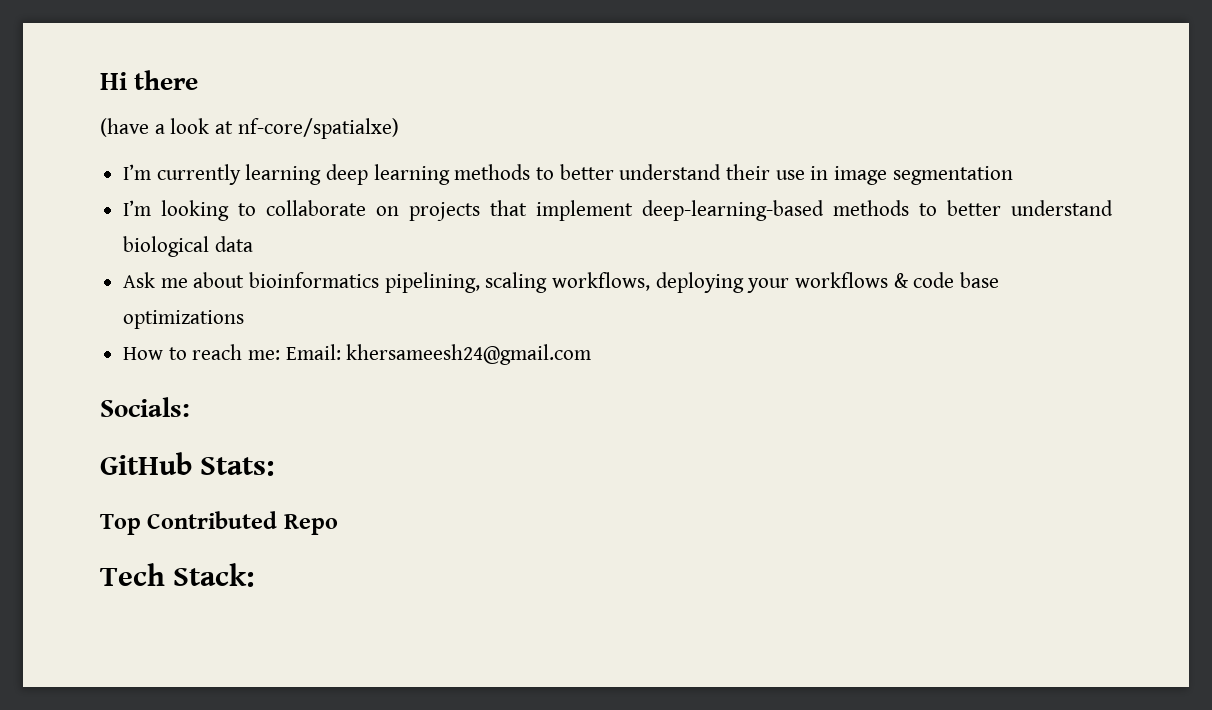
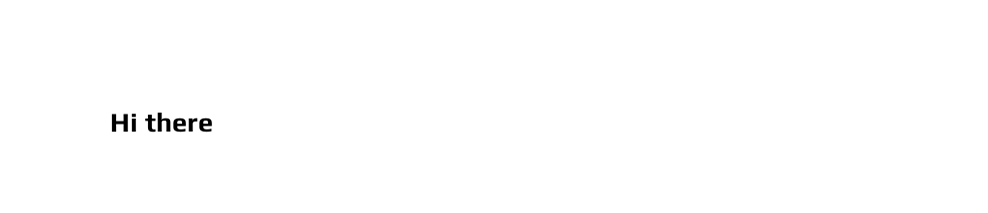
[100,118,399,139] [123,164,1013,185] [123,200,1113,221] [123,236,253,257] [123,272,1000,293] [123,310,245,329] [123,344,592,365] [100,397,190,417] [100,452,274,476] [100,511,338,535] [100,563,254,587] // (have a look at nf-core/spatialxe) // I’m currently learning deep learning methods to better understand their use in image segmentation // I’m looking to collaborate on projects that implement deep-learning-based methods to better understand biological data // Ask me about bioinformatics pipelining, scaling workflows, deploying your workflows & code base optimizations // How to reach me: Email: khersameesh24@gmail.com // Socials: // GitHub Stats: // Top Contributed Repo // Tech Stack: -> (215, 122) none

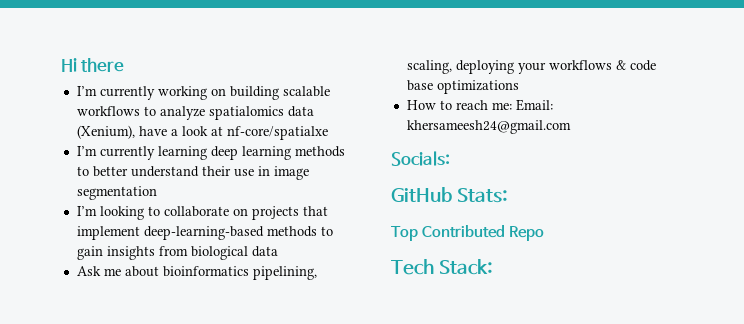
(215, 122) none -> [76,86,330,100] [76,106,314,120] [76,125,328,140] [76,146,345,160] [76,166,309,180] [76,186,157,200] [76,206,328,220] [76,226,333,240] [76,246,278,260] [76,266,317,280] [406,60,656,74] [406,80,519,94] [406,99,553,111] [406,120,571,134] [391,151,450,166] [391,187,508,203] [391,225,544,241] [391,259,493,275] // I’m currently working on building scalable workflows to analyze spatialomics data (Xenium), have a look at nf-core/spatialxe // I’m currently learning deep learning methods to better understand their use in image segmentation // I’m looking to collaborate on projects that implement deep-learning-based methods to gain insights from biological data // Ask me about bioinformatics pipelining, scaling, deploying your workflows & code base optimizations // How to reach me: Email: khersameesh24@gmail.com // Socials: // GitHub Stats: // Top Contributed Repo // Tech Stack:

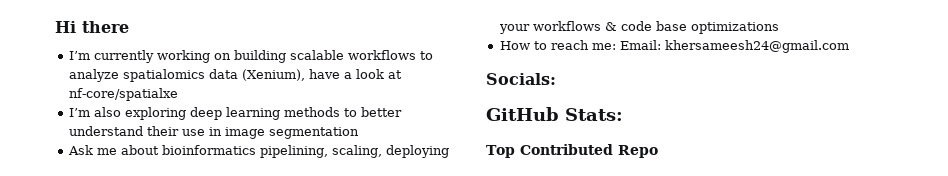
[99,146,207,160] currently learning -> [93,107,186,120] also exploring
[76,206,328,220] [76,226,333,240] [76,246,278,260] // I’m looking to collaborate on projects that implement deep-learning-based methods to gain insights from biological data -> (359, 133) none
[391,259,493,275] // Tech Stack: -> (658, 151) none

